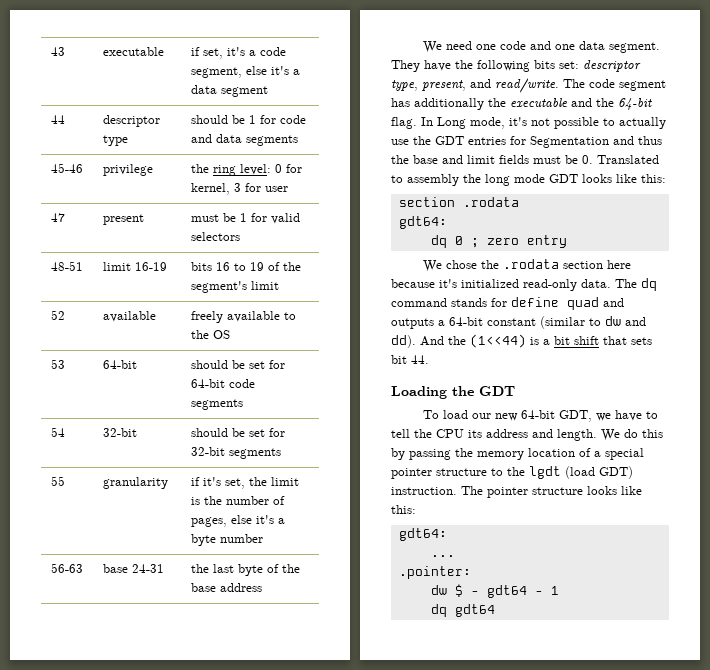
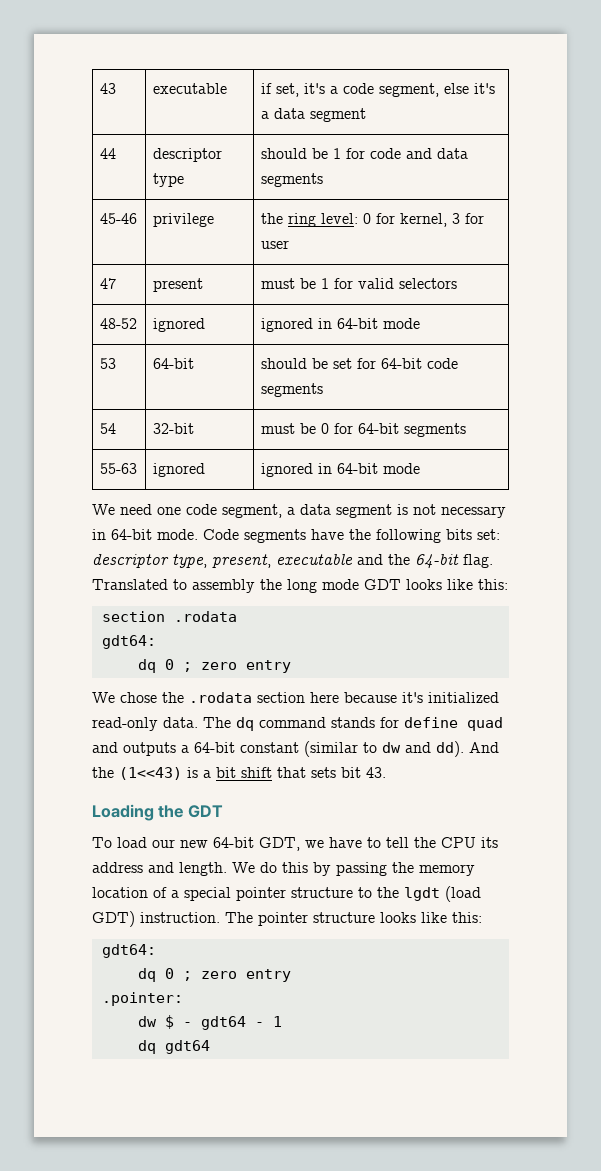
[50,261,83,271] [102,262,167,271] [190,262,301,271] [190,281,279,293] [50,310,65,320] [102,311,156,322] [190,311,296,323] [190,330,230,339] 48-51 | limit 16-19 | bits 16 to 19 of the segment's limit // 52 | available | freely available to the OS -> [99,318,137,329] [152,318,205,332] [260,318,420,332] 48-52 | ignored | ignored in 64-bit mode
[190,428,285,437] [190,447,281,459] [50,476,65,486] [102,477,168,489] [190,477,299,489] [190,496,285,505] [190,515,285,527] [190,534,263,546] [50,563,83,573] [102,564,164,573] [190,564,300,576] [190,583,262,592] [423,41,661,53] [391,60,420,72] should be set for 32-bit segments // 55 | granularity | if it's set, the limit is the number of pages, else it's a byte number // 56-63 | base 24-31 | the last byte of the base address // We need one code and one data segment. They -> [260,423,466,437] [99,463,137,474] [152,463,205,477] [260,463,420,477] [92,504,506,518] [92,529,306,543] must be 0 for 64-bit segments // 55-63 | ignored | ignored in 64-bit mode // We need one code segment, a data segment is not necessary in 64-bit mode. Code segments
[470,78,666,93] [391,98,506,110] and read/write. The code segment has additionally the -> (271, 561) none
[421,117,666,129] [391,136,662,148] [391,155,593,164] In Long mode, it's not possible to actually use the GDT entries for Segmentation and thus the base and limit fields must be 0. -> (493, 561) none
[470,334,526,348] (1<<44) -> [119,767,182,780] (1<<43)
[411,355,429,364] 44. -> [366,767,386,778] 43.
[430,555,455,557] ... -> [137,968,291,982] dq 0 ; zero entry

